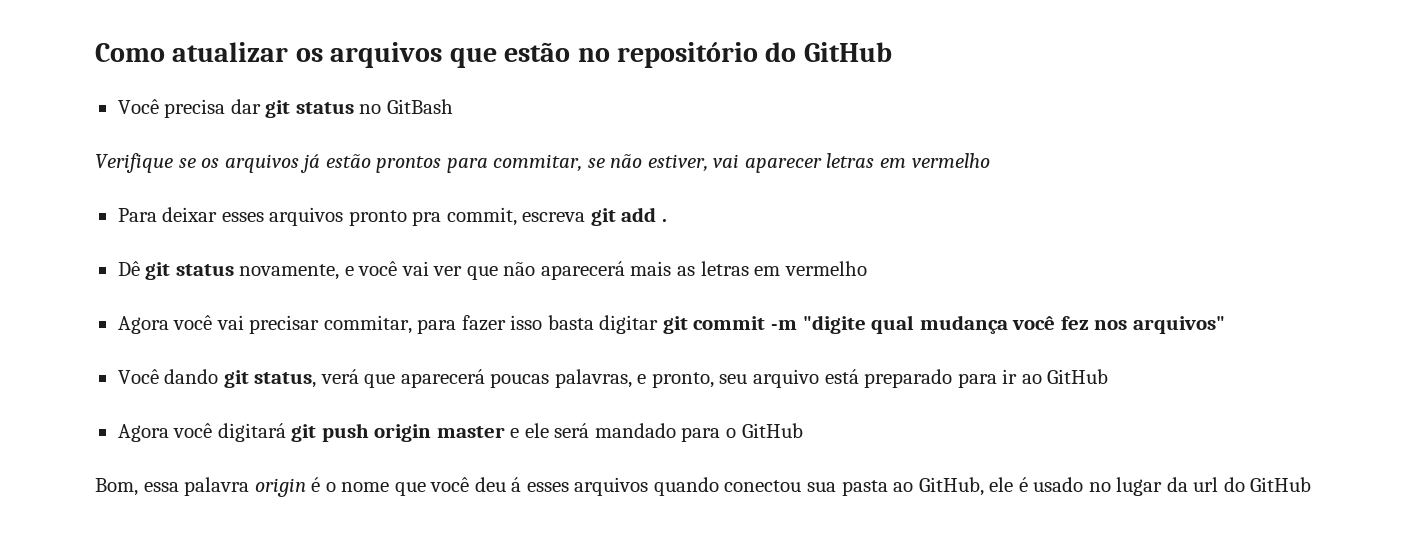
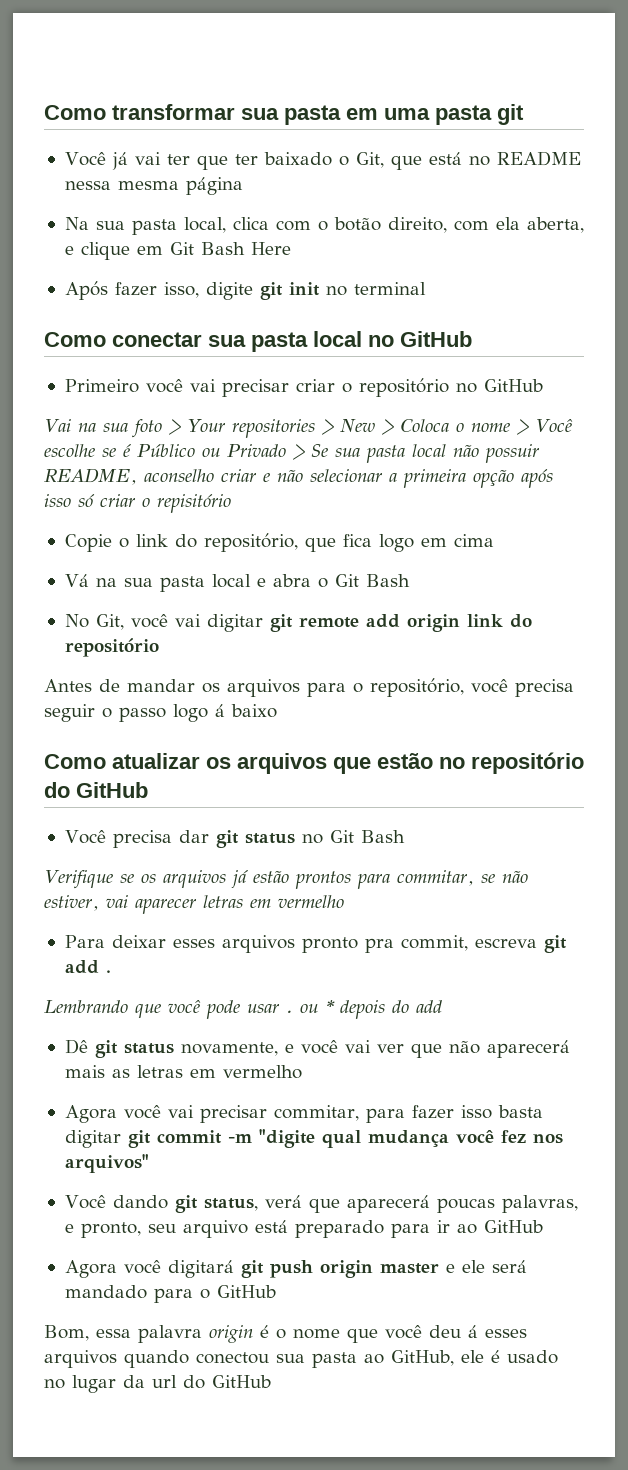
[95,43,165,62] Como -> [44,104,524,125] [64,151,581,170] [64,177,243,195] [64,217,584,235] [64,242,291,260] [64,281,426,300] [44,331,472,352] [64,378,543,397] [44,419,573,438] [44,444,540,463] [44,468,553,488] [44,494,231,513] [64,533,494,552] [64,574,410,592] [64,614,532,632] [64,638,159,657] [44,678,574,697] [44,704,277,722] [44,754,106,769] Como transformar sua pasta em uma pasta git // Você já vai ter que ter baixado o Git, que está no README nessa mesma página // Na sua pasta local, clica com o botão direito, com ela aberta, e clique em Git Bash Here // Após fazer isso, digite git init no terminal // Como conectar sua pasta local no GitHub // Primeiro você vai precisar criar o repositório no GitHub // Vai na sua foto > Your repositories > New > Coloca o nome > Você escolhe se é Público ou Privado > Se sua pasta local não possuir README, aconselho criar e não selecionar a primeira opção após isso só criar o repisitório // Copie o link do repositório, que fica logo em cima // Vá na sua pasta local e abra o Git Bash // No Git, você vai digitar git remote add origin link do repositório // Antes de mandar os arquivos para o repositório, você precisa seguir o passo logo á baixo // Como
[386,99,453,114] GitBash -> [329,830,405,843] Git Bash
(667, 220) none -> [44,1000,442,1019] // Lembrando que você pode usar . ou * depois do add

